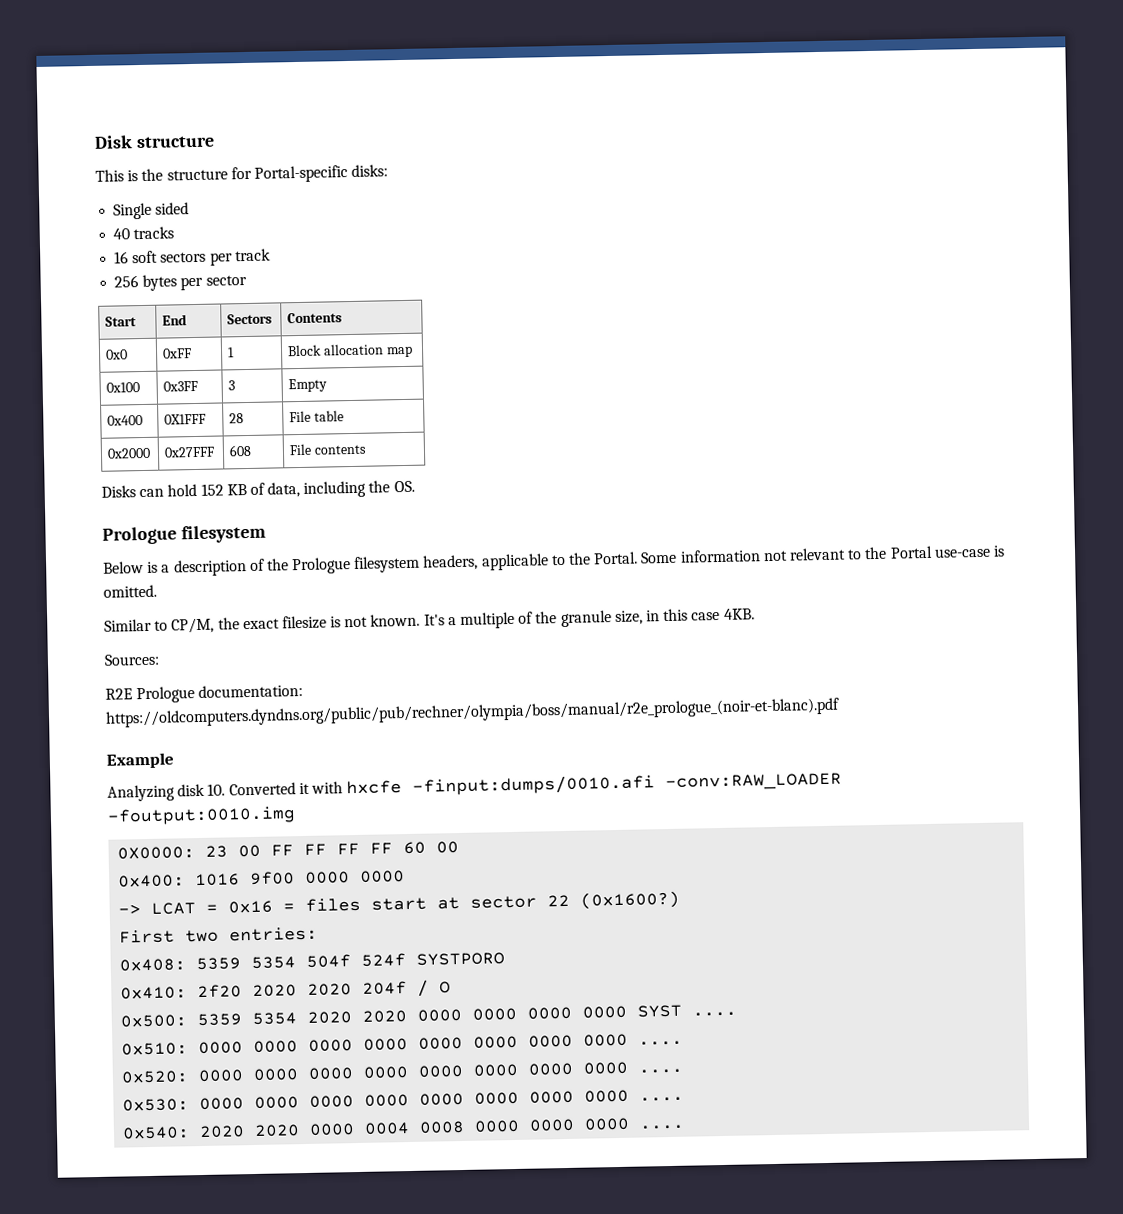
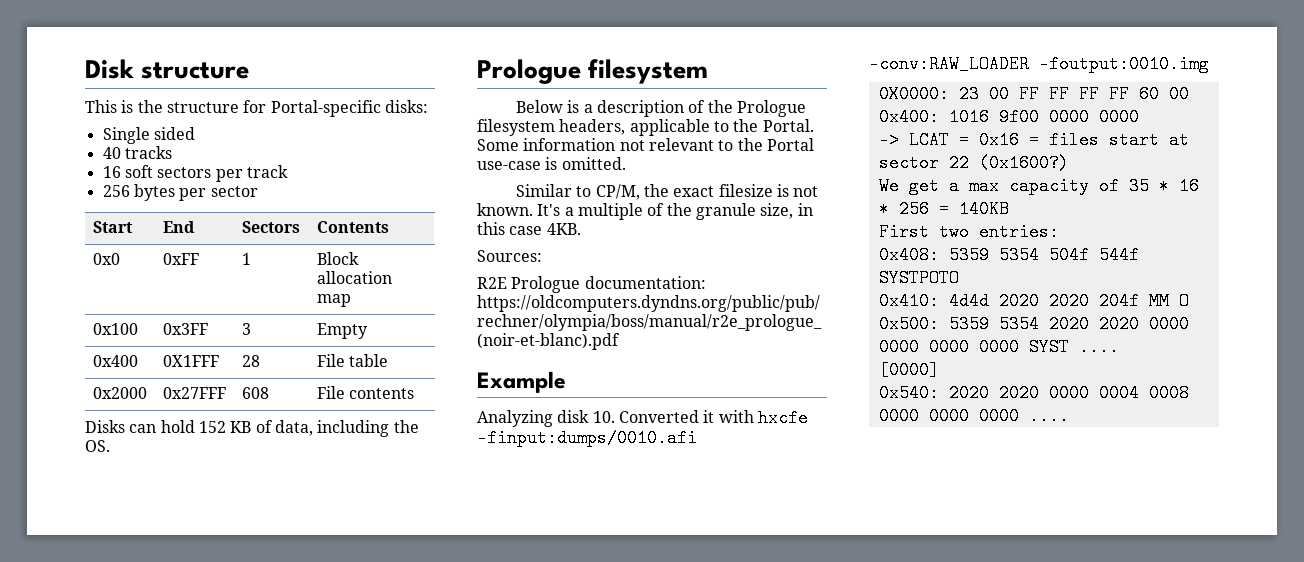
(681, 900) none -> [878,177,1199,195] [878,200,1009,218] // We get a max capacity of 35 * 16 * 256 = 140KB
[361,952,506,967] 524f SYSTPORO -> [1098,246,1139,264] [878,269,959,287] 544f SYSTPOTO
[197,984,243,999] 2f20 -> [948,292,989,310] 4d4d
[417,979,430,997] / -> [1148,292,1169,310] MM
[121,1033,684,1056] [121,1061,684,1084] [122,1089,685,1112] 0x510: 0000 0000 0000 0000 0000 0000 0000 0000 .... // 0x520: 0000 0000 0000 0000 0000 0000 0000 0000 .... // 0x530: 0000 0000 0000 0000 0000 0000 0000 0000 .... -> [878,361,939,379] [0000]

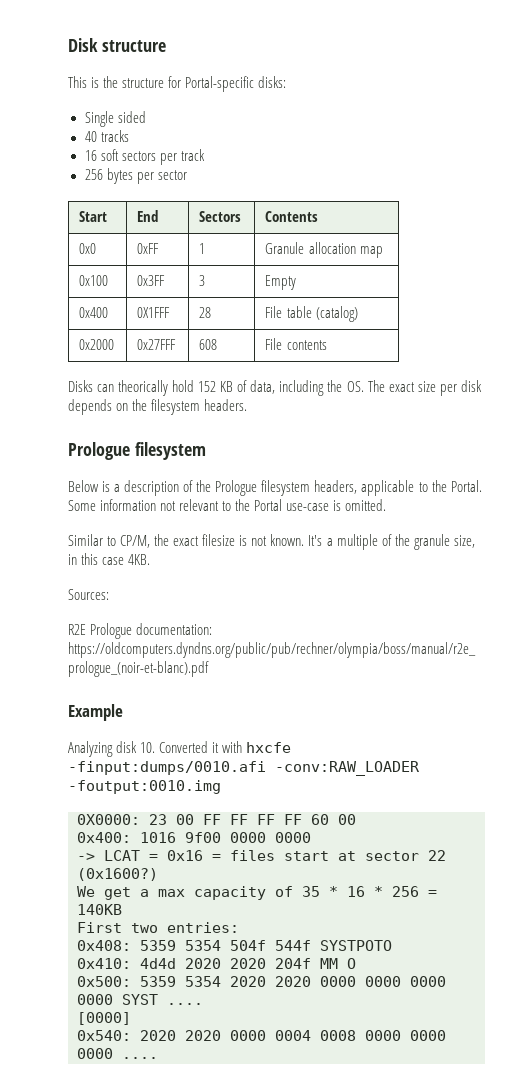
[316,252,359,265] Block -> [265,242,305,254] Granule
(389, 360) none -> [315,306,358,322] (catalog)
(157, 428) none -> [118,380,169,396] theorically
(110, 446) none -> [367,380,482,396] [68,399,248,415] The exact size per disk depends on the filesystem headers.

